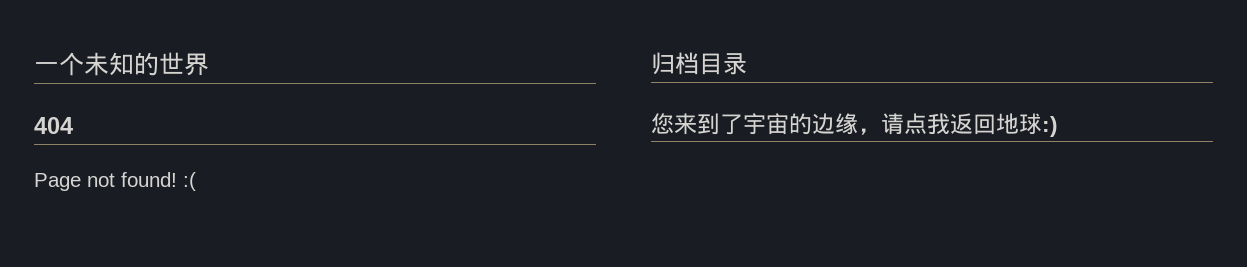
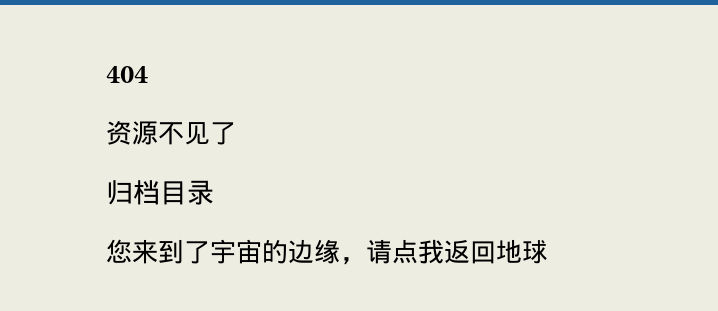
[34,52,209,76] [34,117,73,134] [34,172,196,191] 一个未知的世界 // 404 // Page not found! :( -> [106,66,148,83] [106,120,236,145] 404 // 资源不见了
[1042,116,1058,137] :) -> (548, 251) none

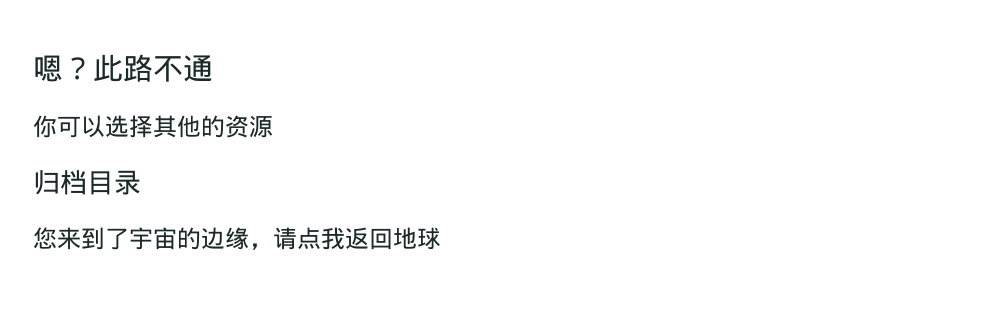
[106,66,148,83] 404 // -> [33,54,213,82] [33,115,225,138] 嗯？此路不通 // 你可以选择其他的
[158,122,236,145] 不见了 -> (273, 126) none

